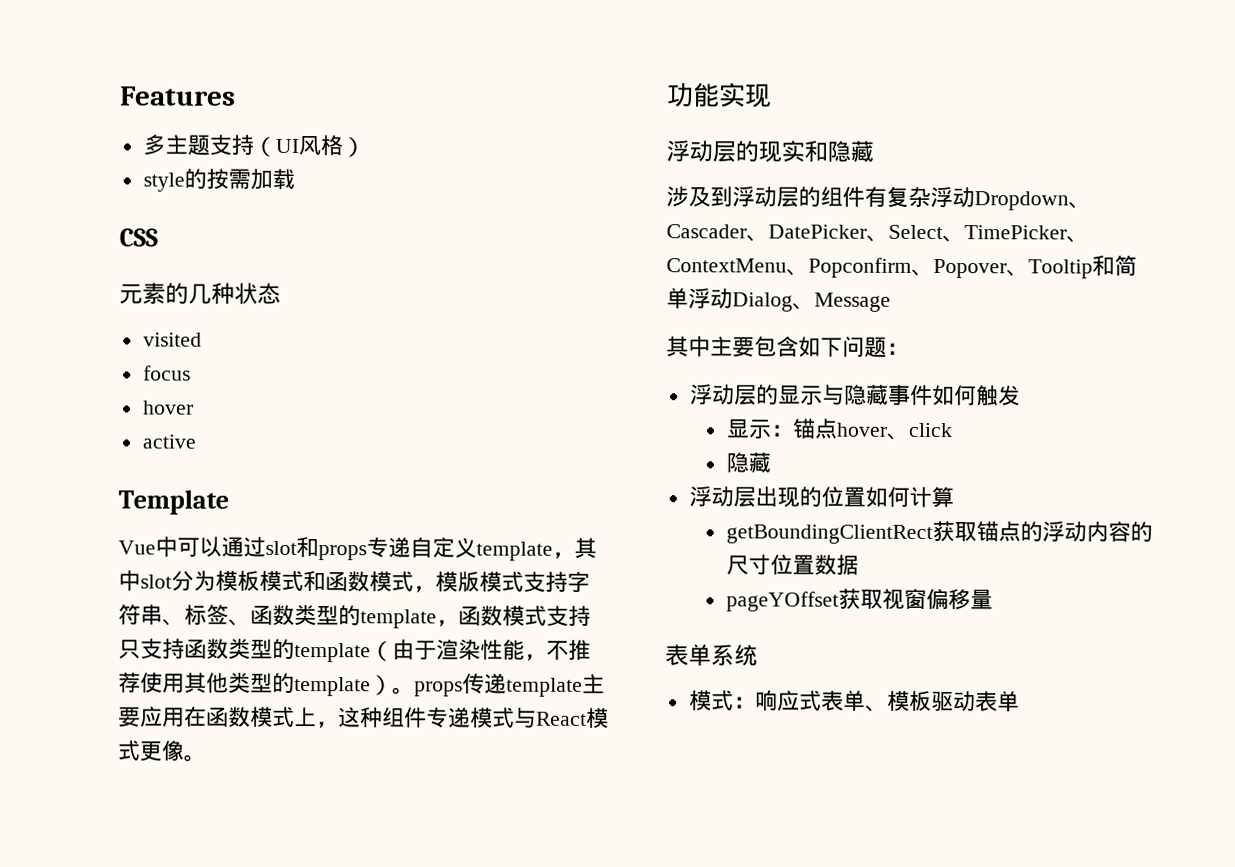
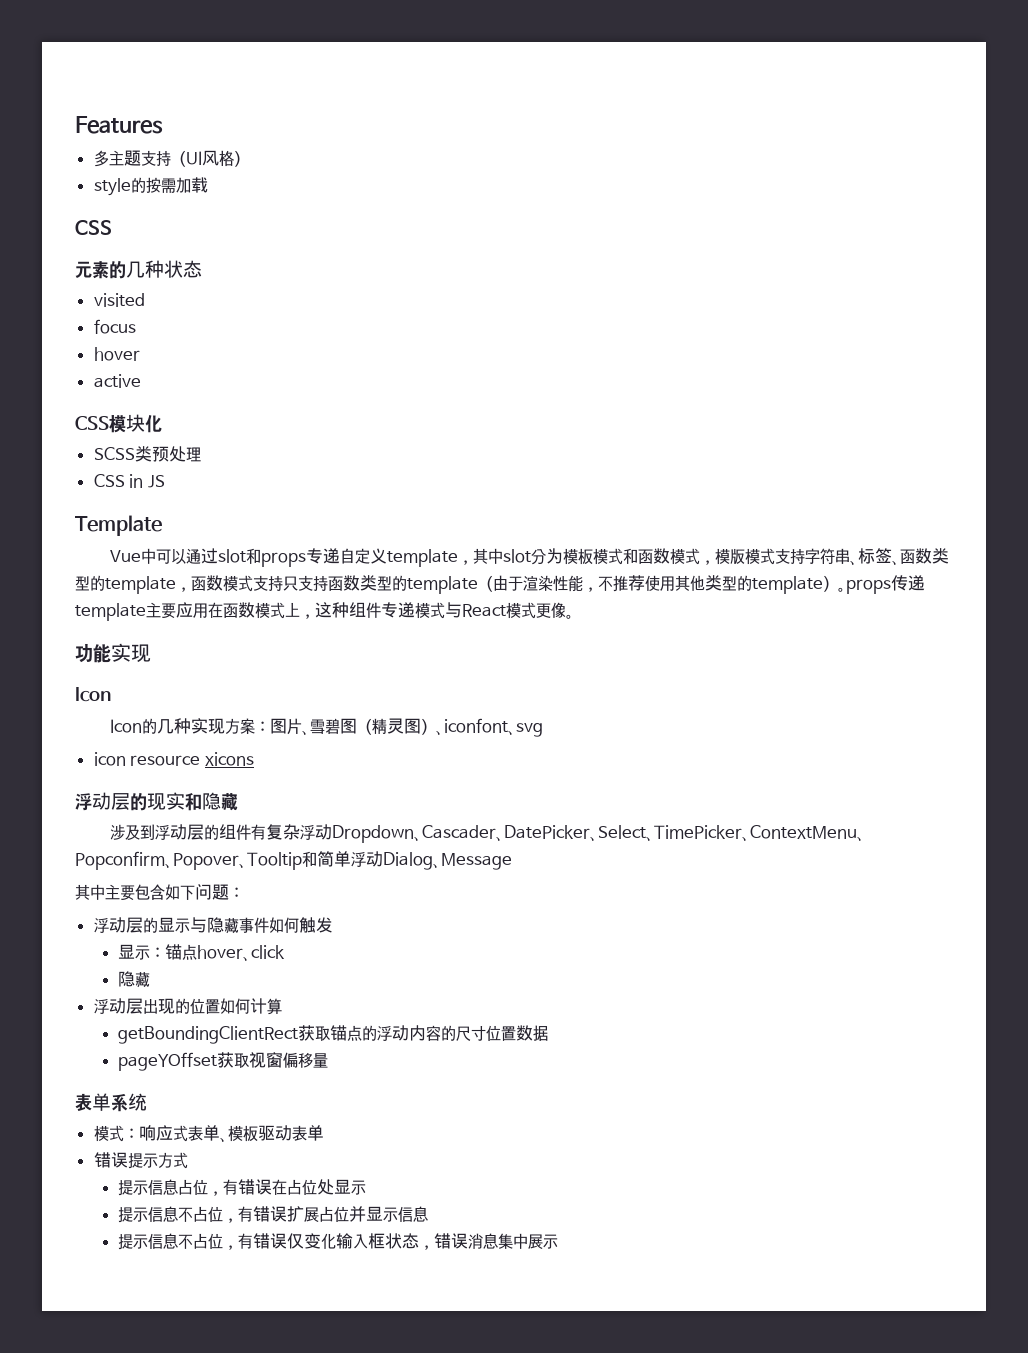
(196, 441) none -> [75,414,162,433] [93,446,201,462] [93,474,165,488] // CSS模块化 // SCSS类预处理 // CSS in JS
(772, 95) none -> [75,687,111,702] [109,718,543,737] [93,752,254,766] // Icon // Icon的几种实现方案：图片、雪碧图（精灵图）、iconfont、svg // icon resource xicons
(1020, 702) none -> [93,1152,188,1169] [118,1179,367,1196] [118,1206,429,1223] [118,1233,559,1250] // 错误提示方式 // 提示信息占位，有错误在占位处显示 // 提示信息不占位，有错误扩展占位并显示信息 // 提示信息不占位，有错误仅变化输入框状态，错误消息集中展示

